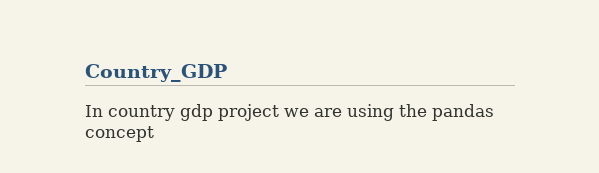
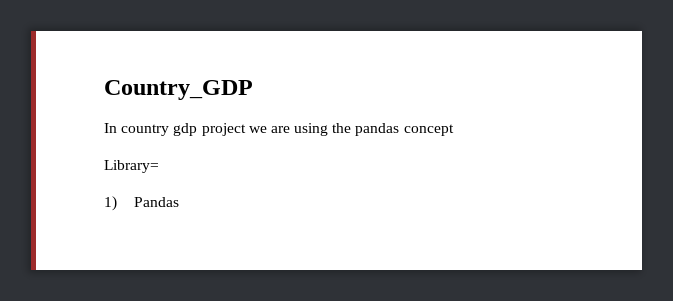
(154, 134) none -> [104,160,159,173] [104,196,180,211] // Library= // 1) Pandas

